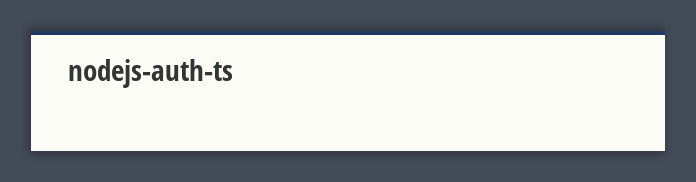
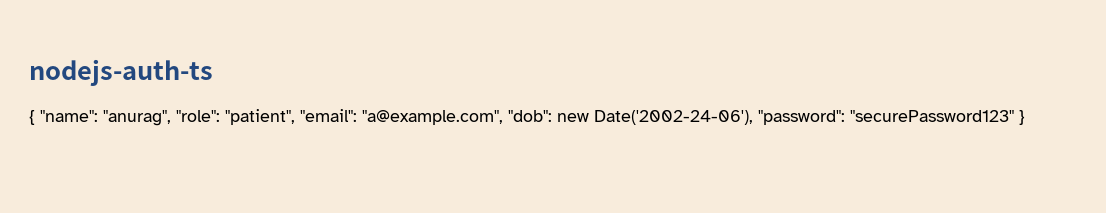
(233, 73) none -> [29,109,1025,126] // { "name": "anurag", "role": "patient", "email": "a@example.com", "dob": new Date('2002-24-06'), "password": "securePassword123" }

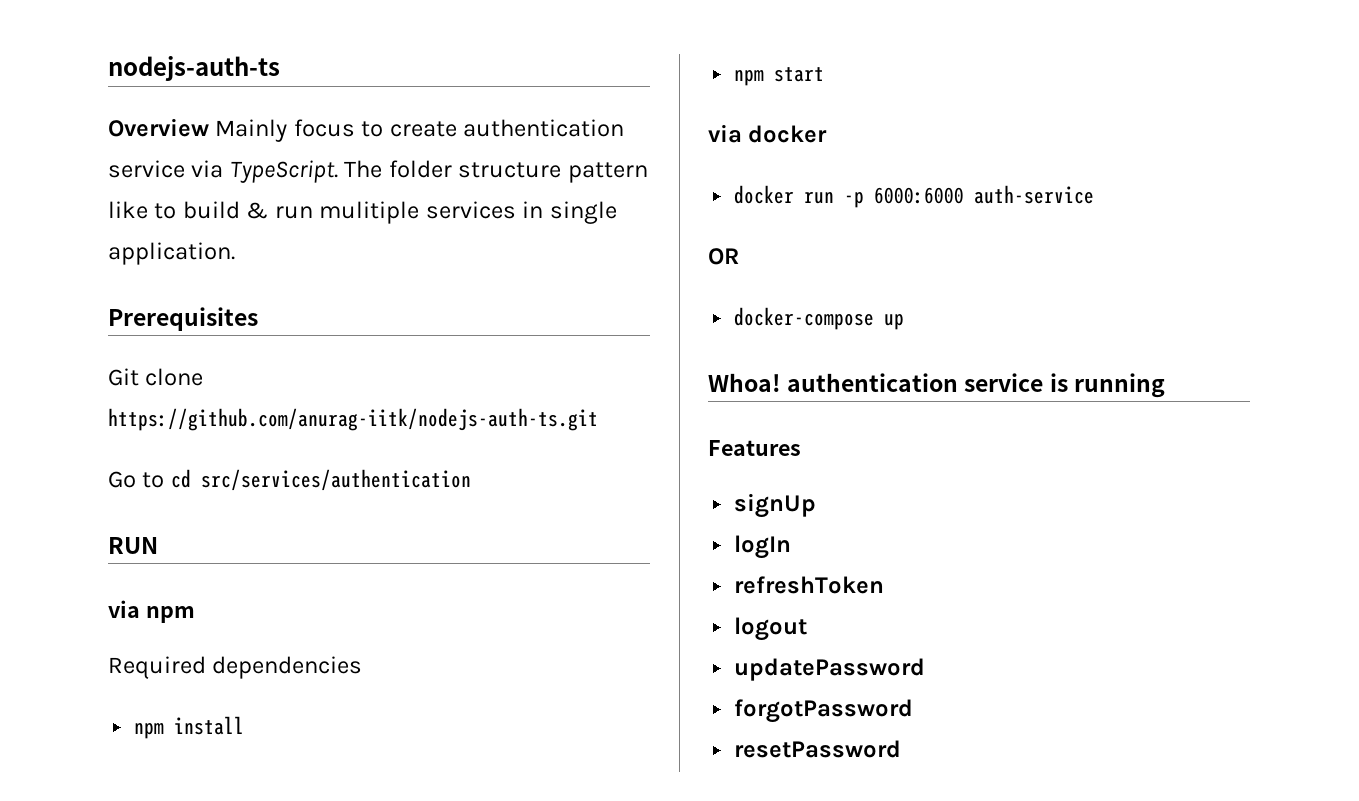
[29,109,1025,126] { "name": "anurag", "role": "patient", "email": "a@example.com", "dob": new Date('2002-24-06'), "password": "securePassword123" } -> [108,118,625,142] [108,160,648,183] [108,201,617,224] [108,242,235,265] [108,307,258,331] [108,368,204,386] [108,408,598,431] [108,469,471,491] [108,537,158,554] [108,600,195,623] [108,656,363,679] [134,716,245,739] [734,67,825,86] [708,124,828,143] [734,185,1095,208] [708,248,739,265] [734,307,905,330] [708,373,1165,398] [708,440,801,456] [734,493,817,518] [734,535,792,559] [734,576,885,594] [734,617,808,641] [734,658,926,681] [734,699,914,723] [734,740,902,758] Overview Mainly focus to create authentication service via TypeScript. The folder structure pattern like to build & run mulitiple services in single application. // Prerequisites // Git clone https://github.com/anurag-iitk/nodejs-auth-ts.git // Go to cd src/services/authentication // RUN // via npm // Required dependencies // npm install // npm start // via docker // docker run -p 6000:6000 auth-service // OR // docker-compose up // Whoa! authentication service is running // Features // signUp // logIn // refreshToken // logout // updatePassword // forgotPassword // resetPassword

